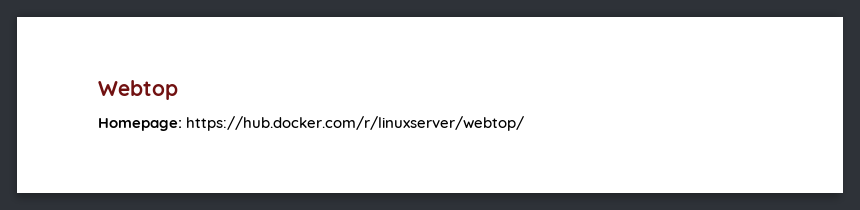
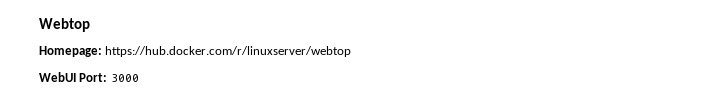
[186,116,525,131] https://hub.docker.com/r/linuxserver/webtop/ -> [105,46,352,57] [39,72,139,82] https://hub.docker.com/r/linuxserver/webtop // WebUI Port: 3000

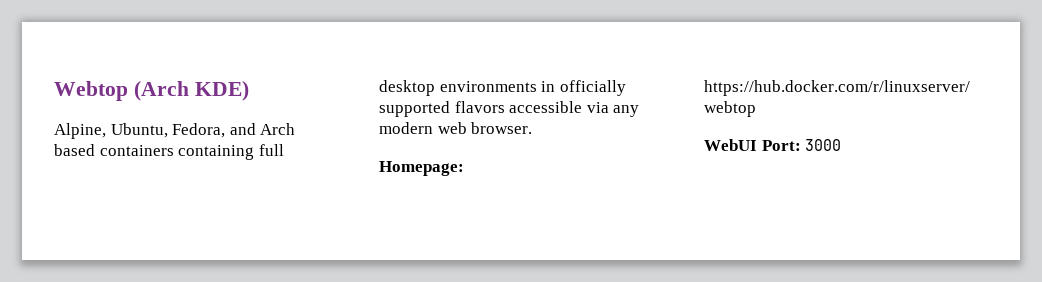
(90, 25) none -> [133,81,249,101] [54,123,296,139] [54,144,284,160] [379,80,626,96] [379,101,640,117] [379,122,533,134] (Arch KDE) // Alpine, Ubuntu, Fedora, and Arch based containers containing full desktop environments in officially supported flavors accessible via any modern web browser.

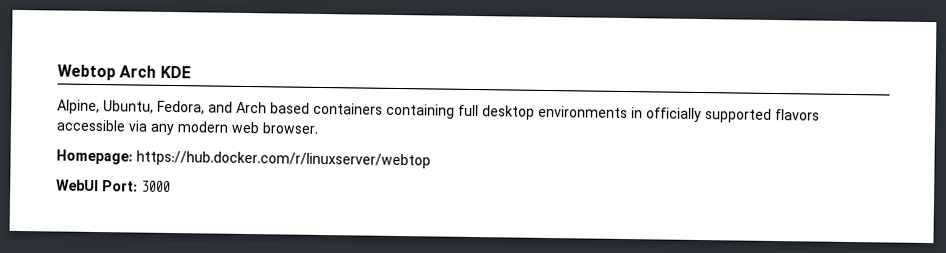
[133,81,249,101] (Arch KDE) -> [119,65,191,79] Arch KDE

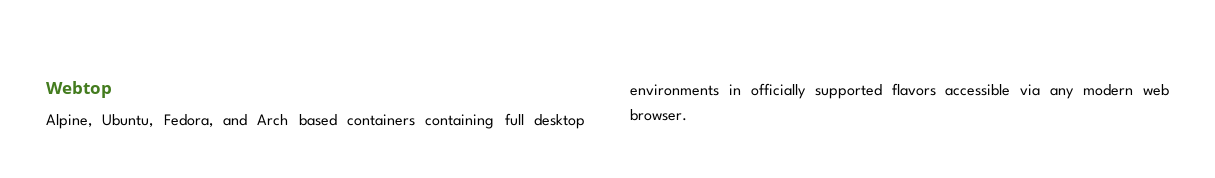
[119,65,191,79] Arch KDE -> (112, 89) none
[56,149,431,169] [56,179,170,192] // Homepage: https://hub.docker.com/r/linuxserver/webtop // WebUI Port: 3000 -> (687, 115) none

